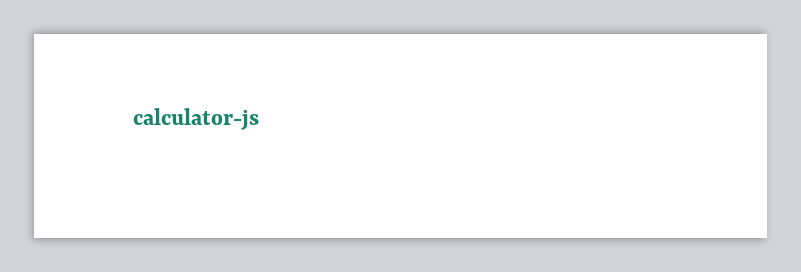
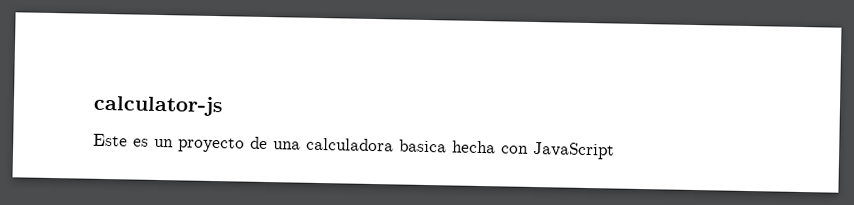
(259, 119) none -> [93,133,615,160] // Este es un proyecto de una calculadora basica hecha con JavaScript

